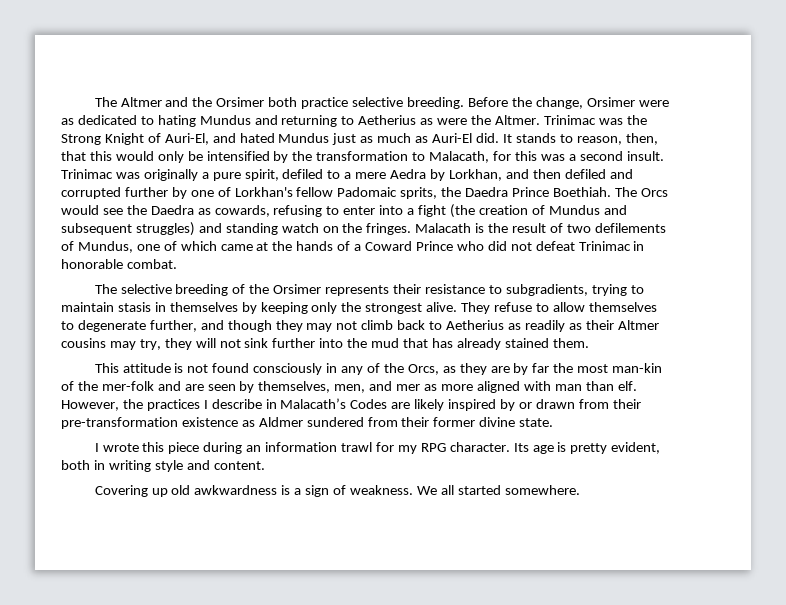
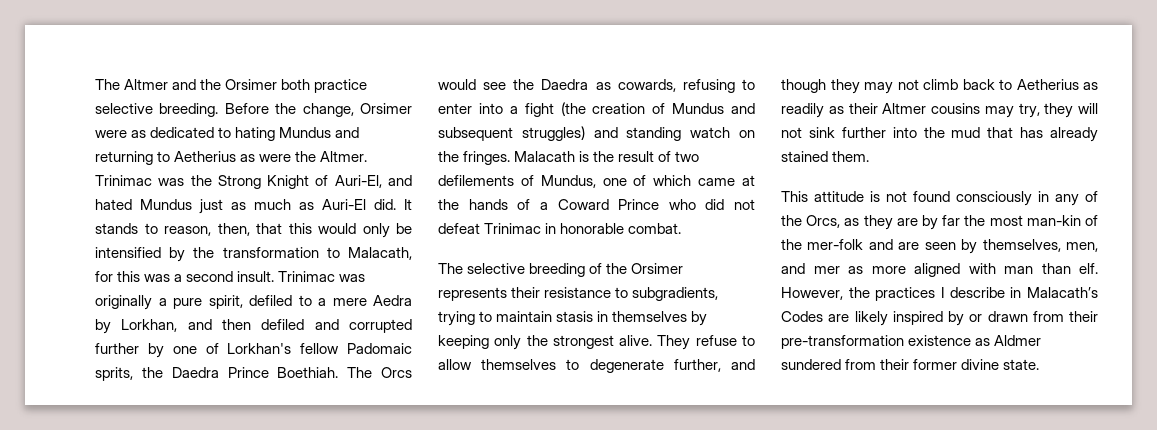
[94,442,661,454] [61,460,265,472] [94,485,580,497] // I wrote this piece during an information trawl for my RPG character. Its age is pretty evident, both in writing style and content. // Covering up old awkwardness is a sign of weakness. We all started somewhere. -> (1040, 364) none

